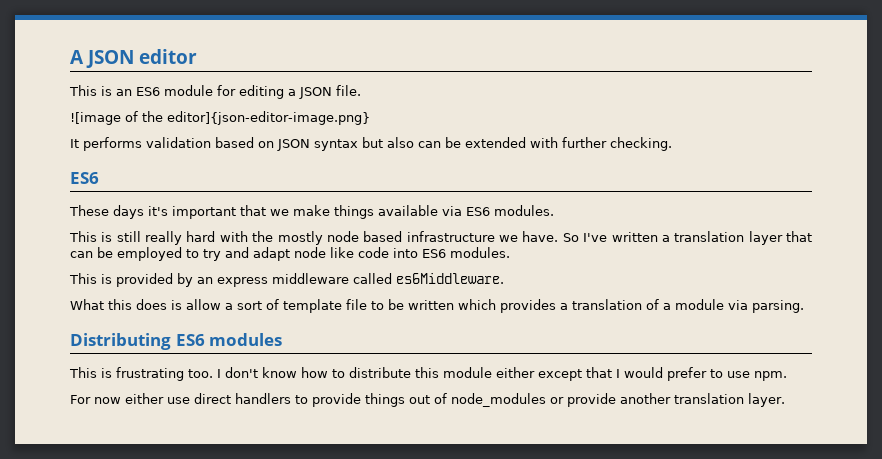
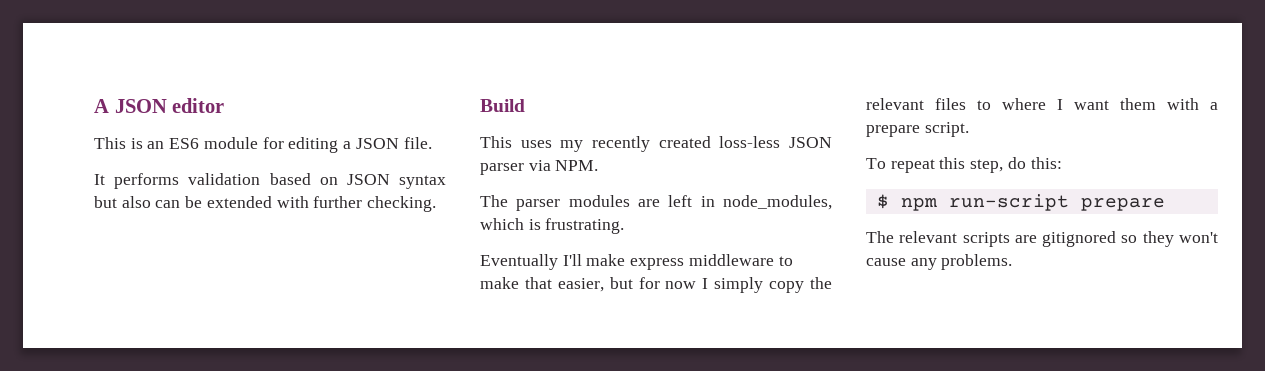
[70,111,370,125] // ![image of the editor]{json-editor-image.png} -> (432, 143) none
[70,172,99,184] [69,205,554,219] [69,231,812,245] [70,247,510,261] [69,273,504,287] [70,299,804,313] [70,333,283,350] [69,367,787,381] [70,393,785,407] ES6 // These days it's important that we make things available via ES6 modules. // This is still really hard with the mostly node based infrastructure we have. So I've written a translation layer that can be employed to try and adapt node like code into ES6 modules. // This is provided by an express middleware called es6Middleware. // What this does is allow a sort of template file to be written which provides a translation of a module via parsing. // Distributing ES6 modules // This is frustrating too. I don't know how to distribute this module either except that I would prefer to use npm. // For now either use direct handlers to provide things out of node_modules or provide another translation layer. -> [480,99,525,112] [480,136,832,152] [480,160,599,175] [480,195,832,211] [480,218,625,234] [480,254,793,270] [480,277,832,293] [866,98,1218,110] [866,122,969,137] [866,157,1062,173] [876,194,1165,211] [866,231,1218,247] [866,254,1013,270] Build // This uses my recently created loss-less JSON parser via NPM. // The parser modules are left in node_modules, which is frustrating. // Eventually I'll make express middleware to make that easier, but for now I simply copy the relevant files to where I want them with a prepare script. // To repeat this step, do this: // $ npm run-script prepare // The relevant scripts are gitignored so they won't cause any problems.

